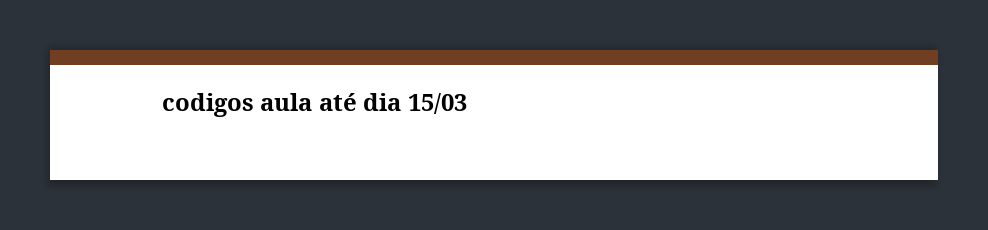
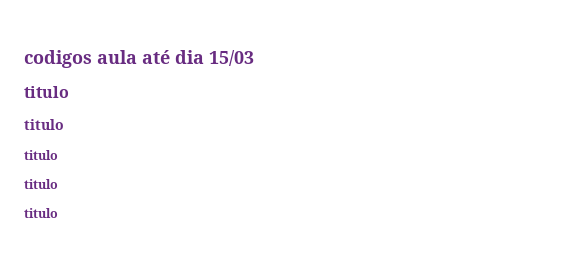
(467, 103) none -> [24,86,69,98] [24,119,64,130] [24,150,58,160] [24,179,58,189] [24,208,58,218] // titulo // titulo // titulo // titulo // titulo

